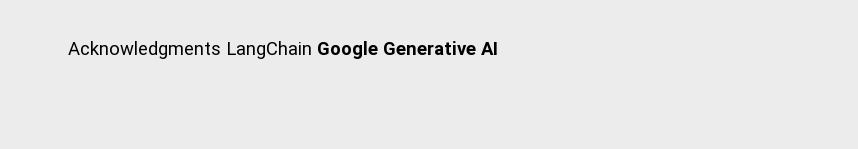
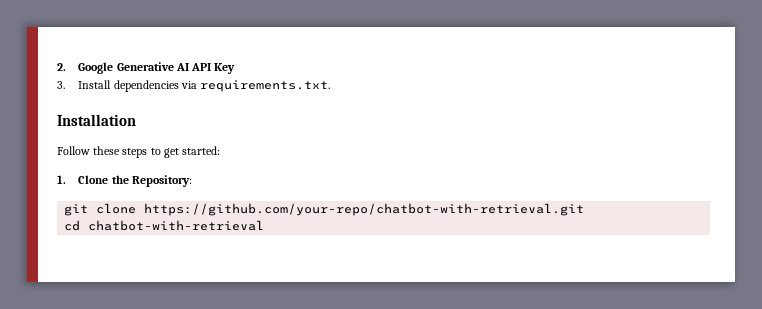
[68,41,312,59] Acknowledgments LangChain -> [57,63,66,71] 2.
(498, 48) none -> [191,63,236,74] [57,80,331,92] [57,114,136,126] [57,146,221,158] [57,175,192,187] [64,203,585,216] [64,220,265,231] API Key // 3. Install dependencies via requirements.txt. // Installation // Follow these steps to get started: // 1. Clone the Repository: // git clone https://github.com/your-repo/chatbot-with-retrieval.git // cd chatbot-with-retrieval

